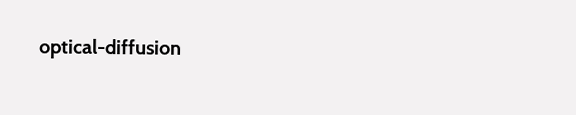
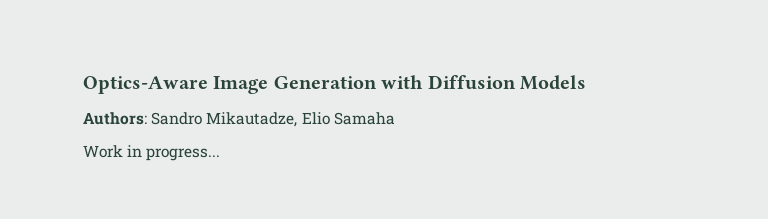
[38,38,182,60] optical-diffusion -> [83,75,586,94] [83,112,395,127] [83,145,221,161] Optics-Aware Image Generation with Diffusion Models // Authors: Sandro Mikautadze, Elio Samaha // Work in progress...

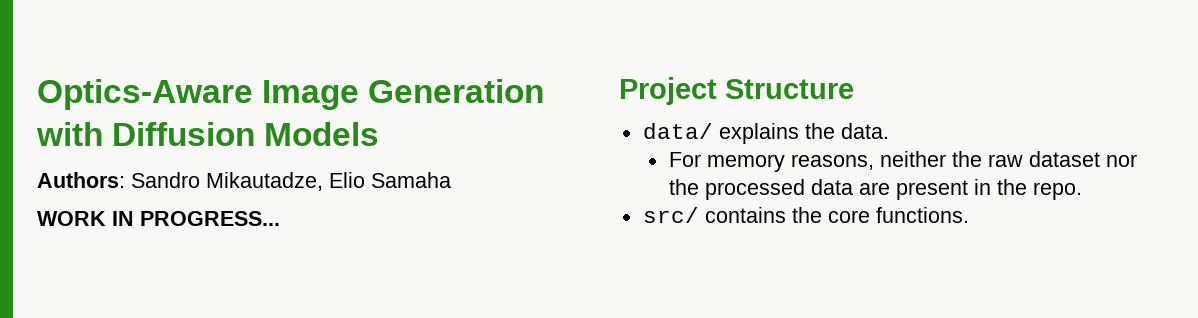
[83,145,221,161] Work in progress... -> [37,211,280,226] [619,77,854,105] [642,123,889,144] [668,151,1137,172] [668,179,1082,200] [642,207,969,223] WORK IN PROGRESS... // Project Structure // data/ explains the data. // For memory reasons, neither the raw dataset nor the processed data are present in the repo. // src/ contains the core functions.

